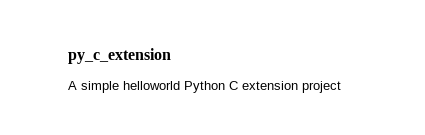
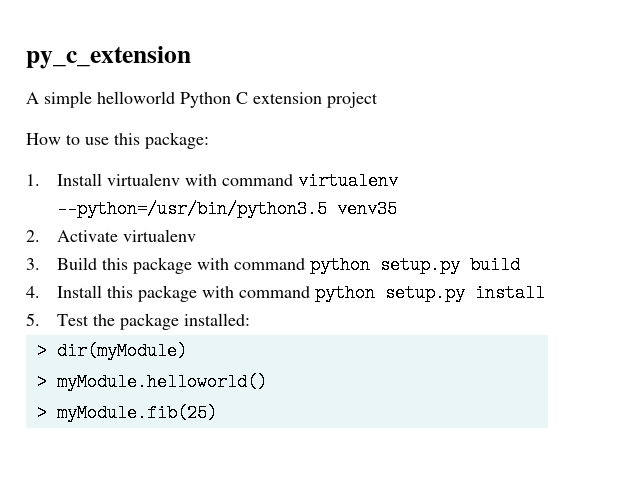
(341, 87) none -> [26,132,209,149] [26,172,399,190] [57,200,398,218] [26,229,197,242] [26,256,521,274] [26,284,546,302] [26,313,251,330] [36,342,187,360] [36,373,267,391] [36,404,217,422] // How to use this package: // 1. Install virtualenv with command virtualenv --python=/usr/bin/python3.5 venv35 // 2. Activate virtualenv // 3. Build this package with command python setup.py build // 4. Install this package with command python setup.py install // 5. Test the package installed: // > dir(myModule) // > myModule.helloworld() // > myModule.fib(25)

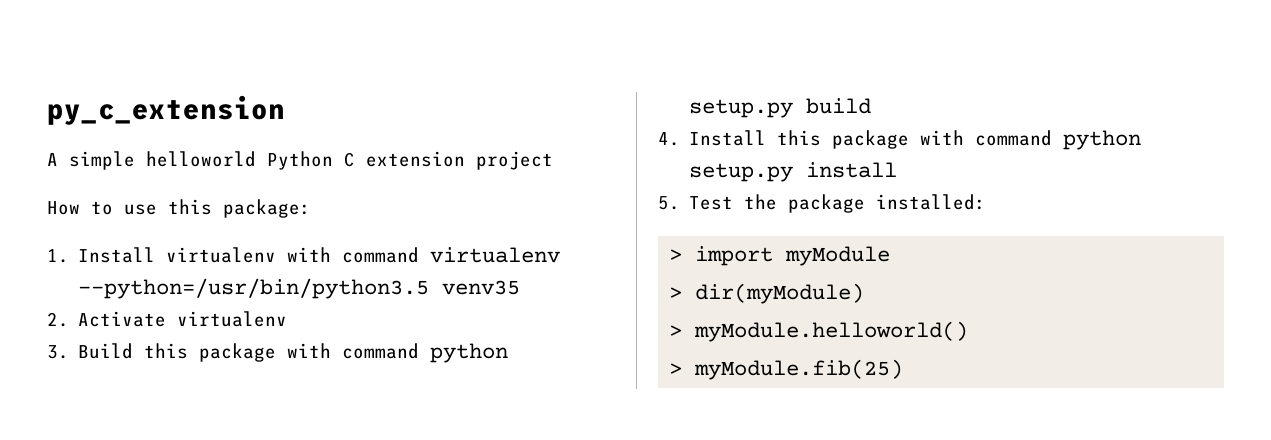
(251, 319) none -> [669,246,891,266] // > import myModule

